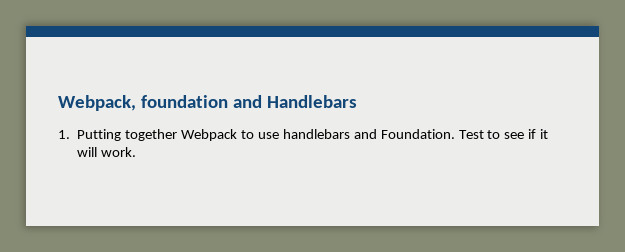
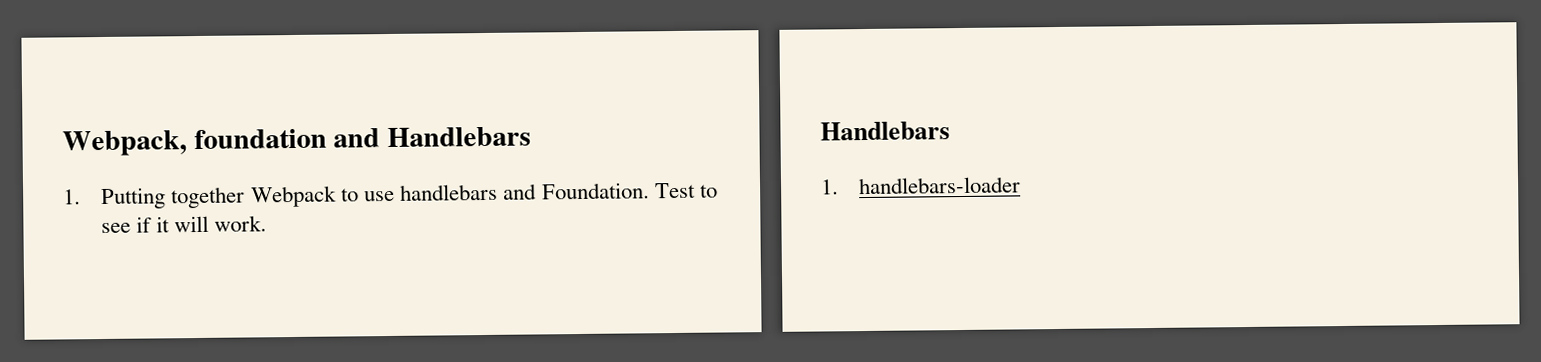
(137, 152) none -> [820,121,950,141] [820,176,1022,195] // Handlebars // 1. handlebars-loader

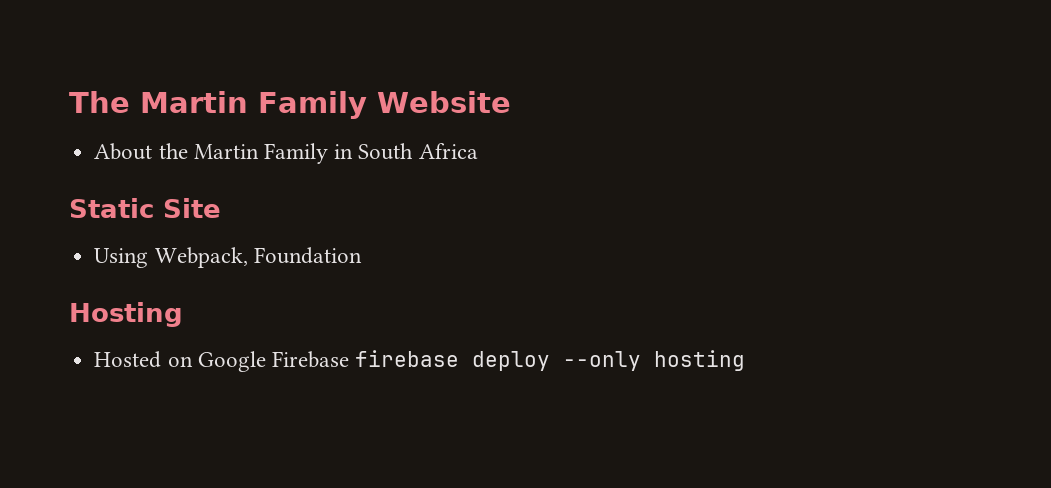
[62,126,532,157] [63,182,718,210] [101,215,268,234] [820,121,950,141] [820,176,1022,195] Webpack, foundation and Handlebars // 1. Putting together Webpack to use handlebars and Foundation. Test to see if it will work. // Handlebars // 1. handlebars-loader -> [69,91,511,119] [94,143,478,164] [69,198,221,218] [94,247,362,268] [69,302,183,327] [94,350,746,372] The Martin Family Website // About the Martin Family in South Africa // Static Site // Using Webpack, Foundation // Hosting // Hosted on Google Firebase firebase deploy --only hosting

